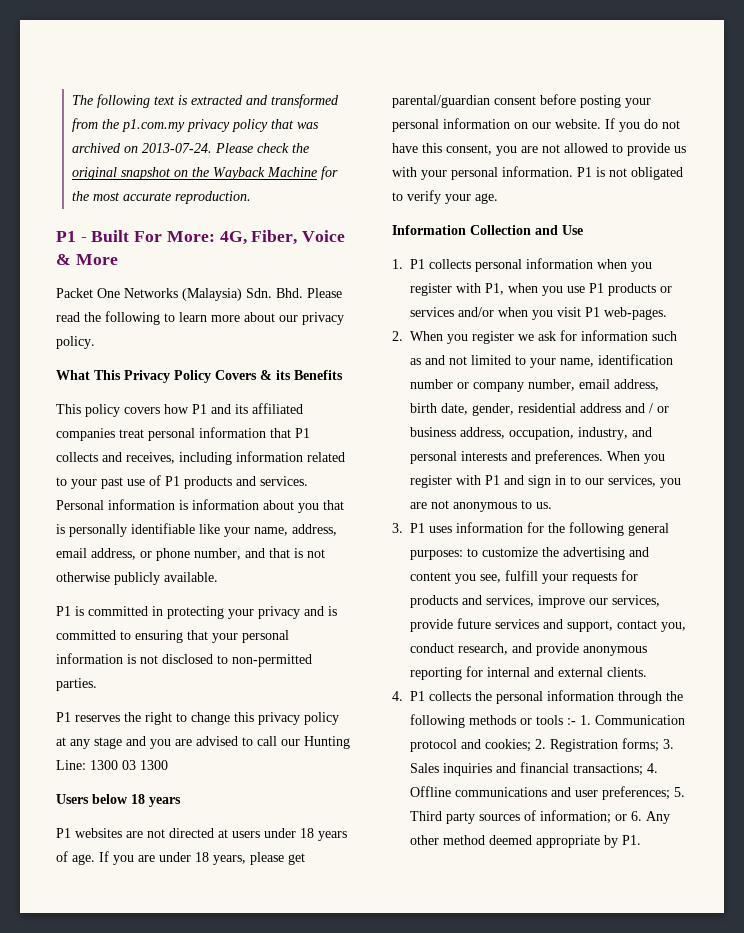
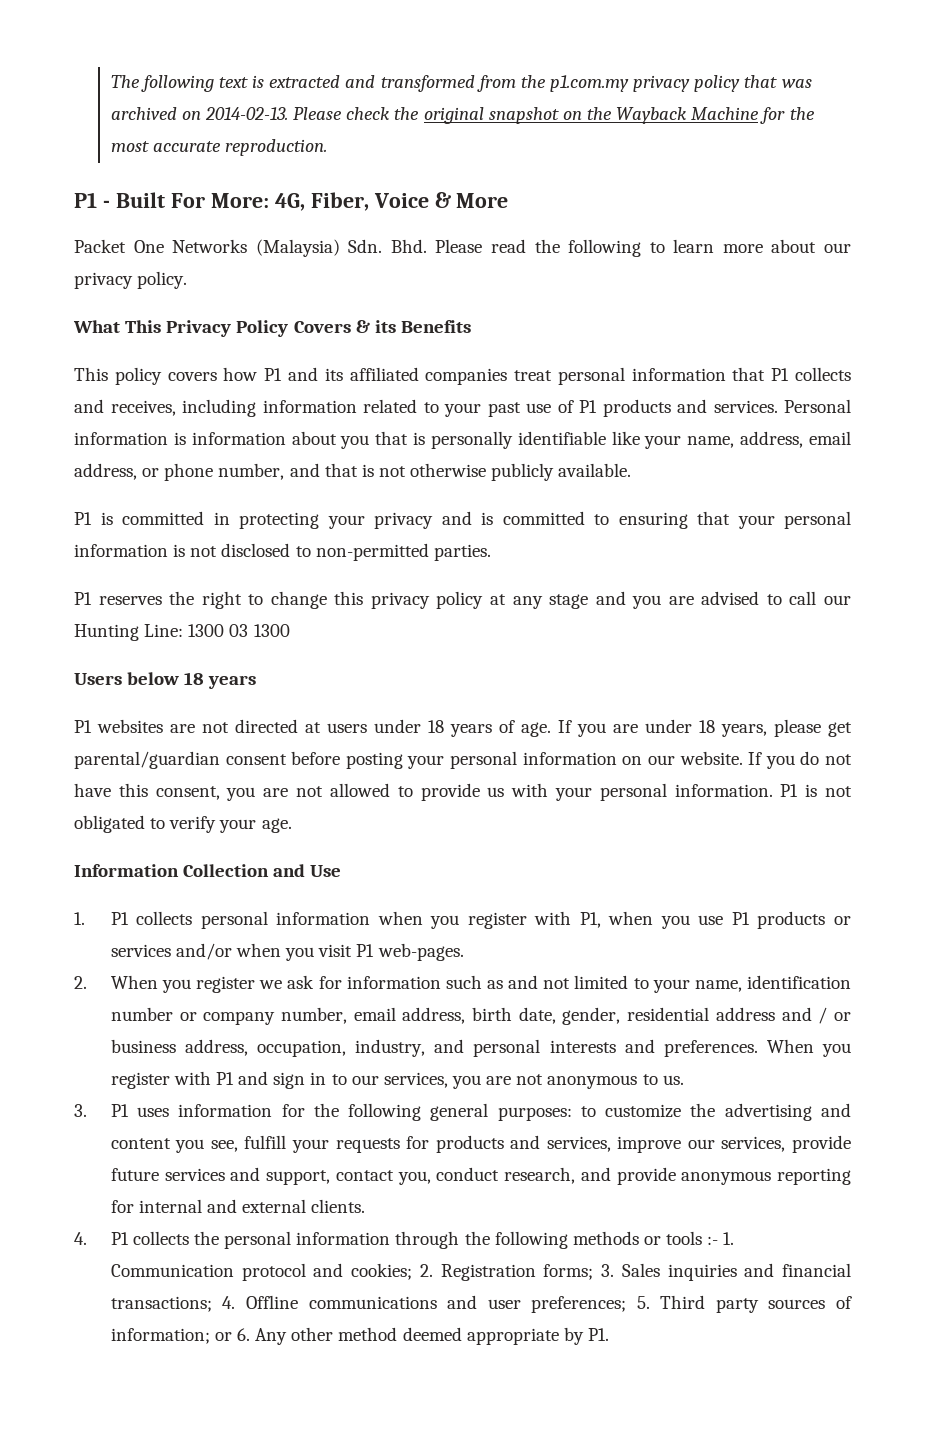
[141,143,212,153] 2013-07-24. -> [205,107,289,120] 2014-02-13.

